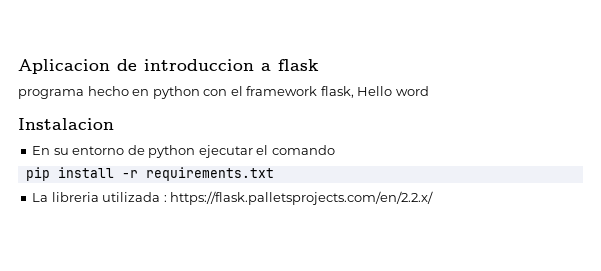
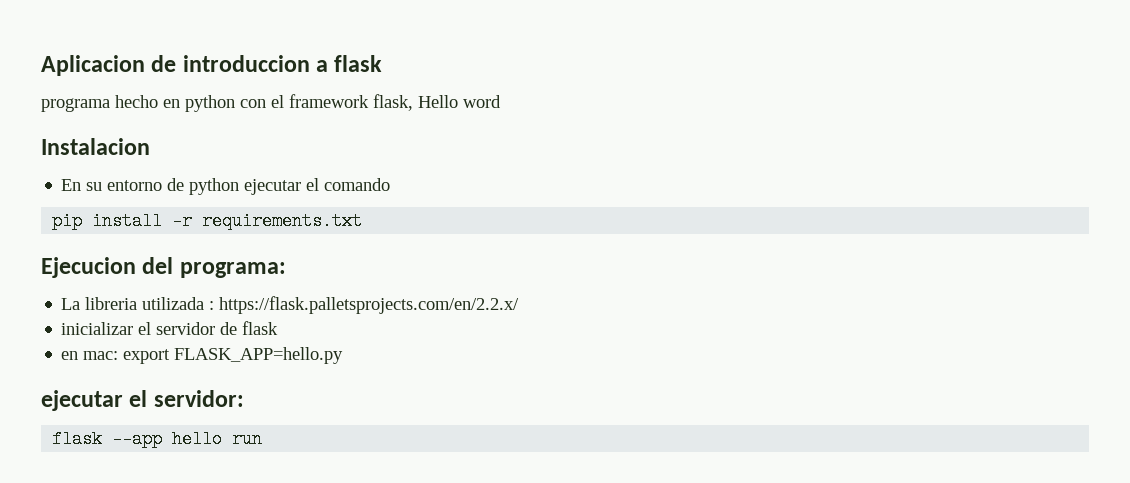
(274, 174) none -> [41,257,286,278] // Ejecucion del programa:
(434, 198) none -> [61,321,279,335] [61,347,344,364] [41,390,244,411] [52,430,263,448] // inicializar el servidor de flask // en mac: export FLASK_APP=hello.py // ejecutar el servidor: // flask --app hello run

